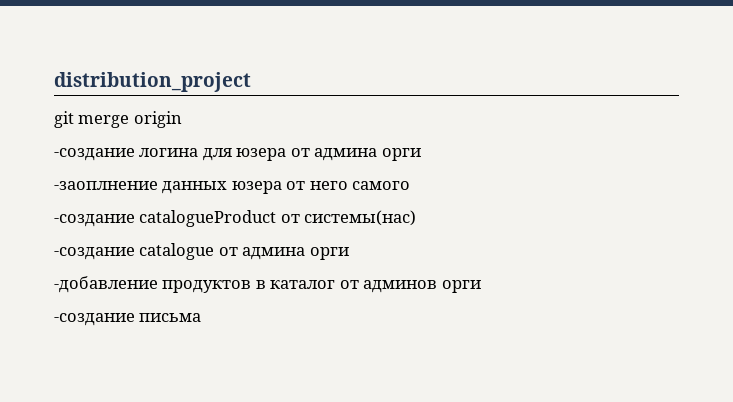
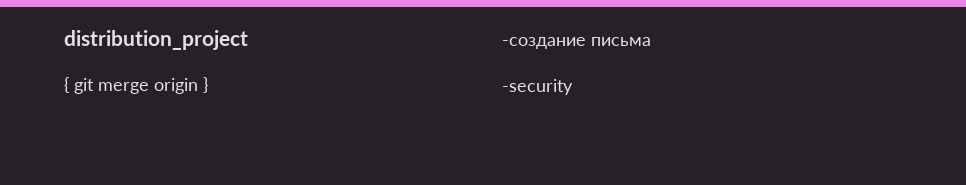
(251, 82) none -> [64,77,69,93] {
[54,148,421,161] [54,181,411,194] [54,210,417,227] [54,243,349,260] [54,276,481,293] // -создание логина для юзера от админа орги // -заоплнение данных юзера от него самого // -создание catalogueProduct от системы(нас) // -создание catalogue от админа орги // -добавление продуктов в каталог от админов орги -> [203,77,208,93] }
(202, 317) none -> [502,79,573,95] // -security

